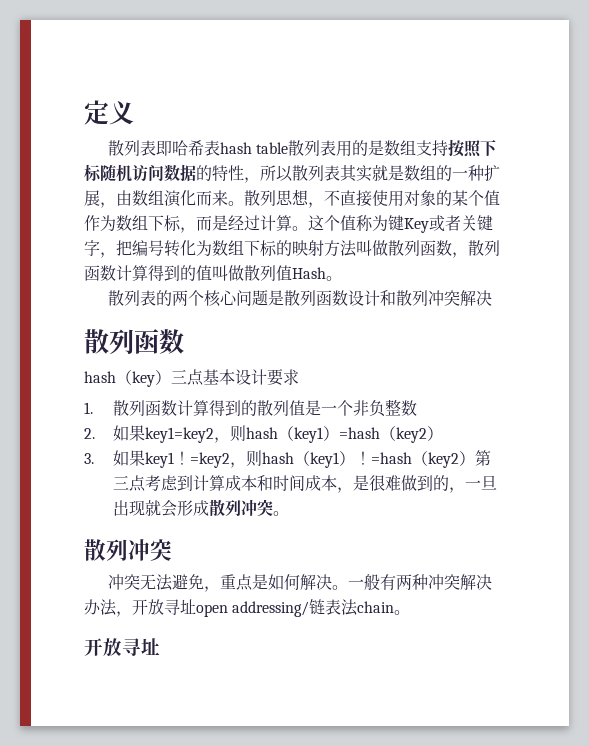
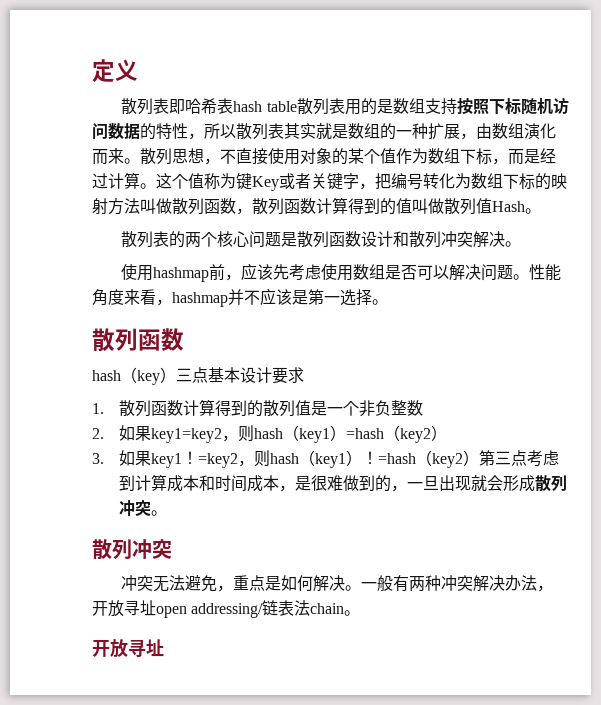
(493, 298) none -> [505,241,522,247] [121,263,562,282] [92,288,388,307] 。 // 使用hashmap前，应该先考虑使用数组是否可以解决问题。性能角度来看，hashmap并不应该是第一选择。

